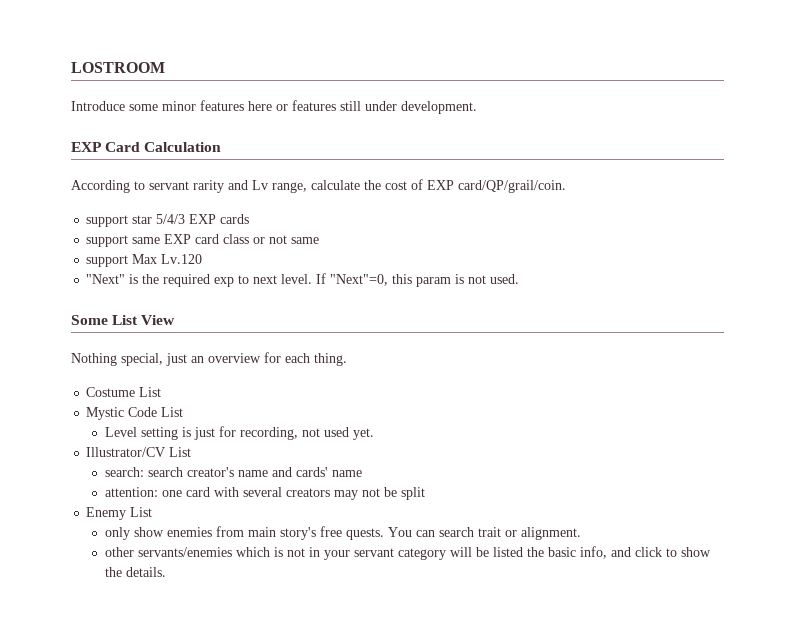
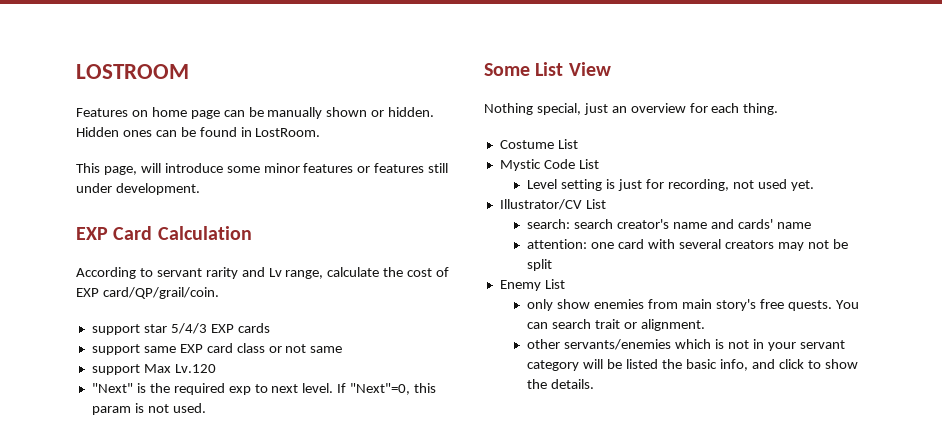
[71,101,125,111] Introduce -> [76,107,435,119] [76,127,321,137] [76,163,223,175] Features on home page can be manually shown or hidden. Hidden ones can be found in LostRoom. // This page, will introduce
[248,101,272,111] here -> (354, 168) none

